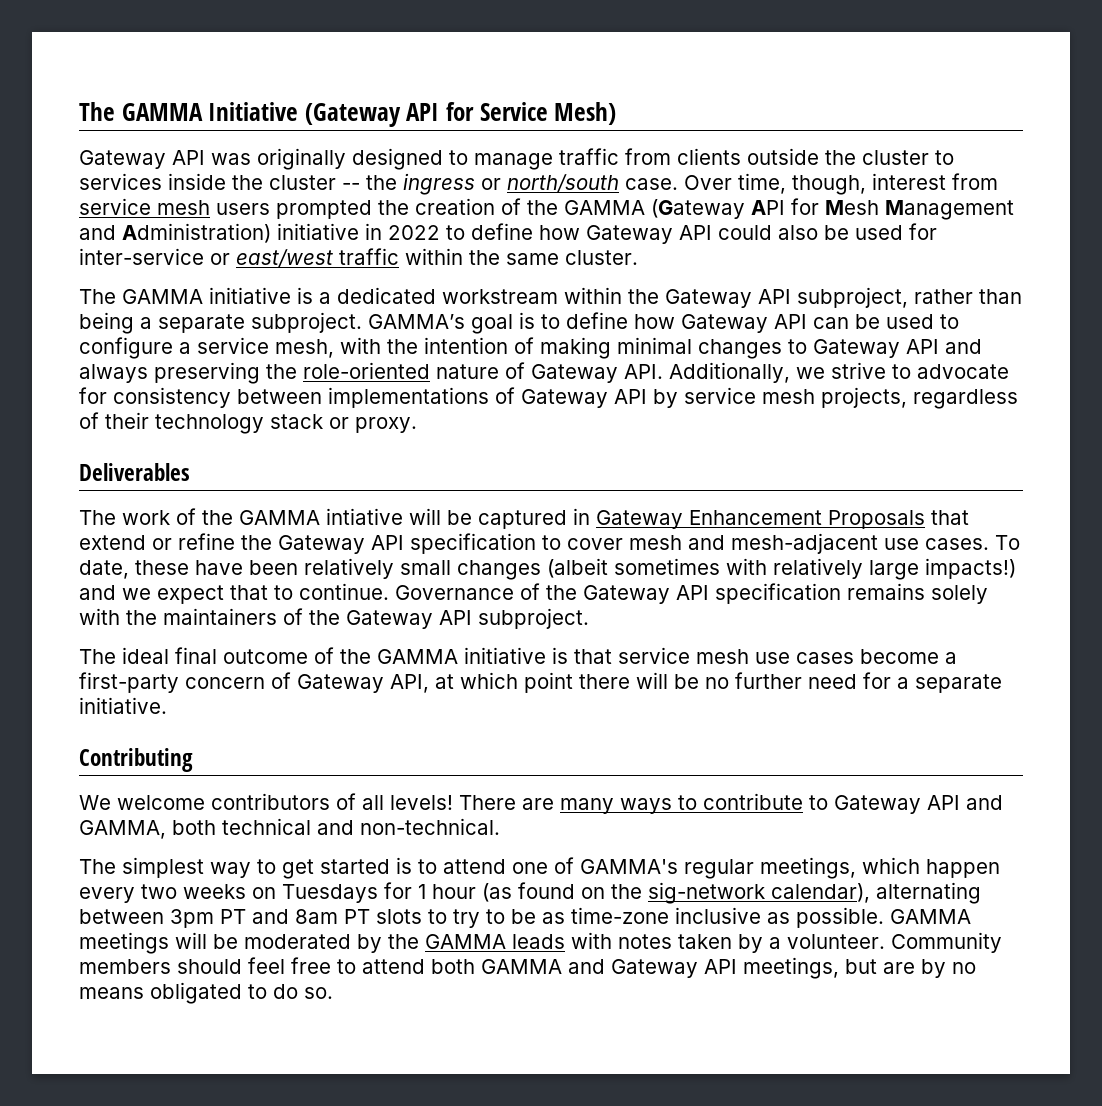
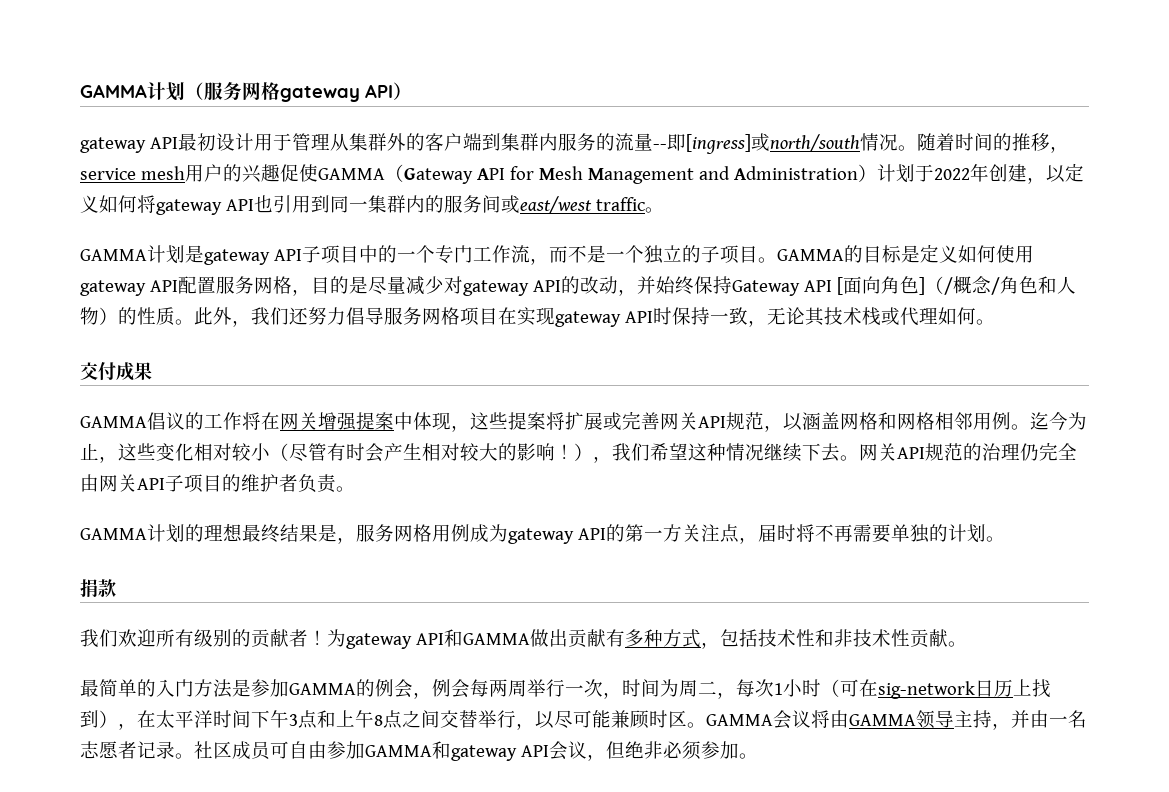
[79,102,617,127] [79,148,954,170] [79,173,998,195] [79,198,745,219] The GAMMA Initiative (Gateway API for Service Mesh) // Gateway API was originally designed to manage traffic from clients outside the cluster to services inside the cluster -- the ingress or north/south case. Over time, though, interest from service mesh users prompted the creation of the GAMMA (Gateway -> [80,82,412,102] [80,133,1069,154] [80,164,473,184] GAMMA计划（服务网格gateway API） // gateway API最初设计用于管理从集群外的客户端到集群内服务的流量--即[ingress]或north/south情况。随着时间的推移，service mesh用户的兴趣促使GAMMA（Gateway
[122,223,937,244] [79,248,638,267] [79,287,1022,308] [79,312,959,334] [79,337,982,359] [79,362,1009,384] [79,387,1018,409] [79,412,417,434] [79,463,190,481] [79,508,969,529] [79,533,1020,554] [79,558,1016,580] [79,583,988,604] [79,608,589,629] [79,647,957,664] [79,672,1002,693] [79,697,167,714] [79,748,193,772] [79,793,1003,814] [79,818,500,839] [79,857,1000,879] [79,882,981,904] [79,907,971,928] [79,932,1002,954] [79,957,976,979] [79,982,333,1004] Administration) initiative in 2022 to define how Gateway API could also be used for inter-service or east/west traffic within the same cluster. // The GAMMA initiative is a dedicated workstream within the Gateway API subproject, rather than being a separate subproject. GAMMA’s goal is to define how Gateway API can be used to configure a service mesh, with the intention of making minimal changes to Gateway API and always preserving the role-oriented nature of Gateway API. Additionally, we strive to advocate for consistency between implementations of Gateway API by service mesh projects, regardless of their technology stack or proxy. // Deliverables // The work of the GAMMA intiative will be captured in Gateway Enhancement Proposals that extend or refine the Gateway API specification to cover mesh and mesh-adjacent use cases. To date, these have been relatively small changes (albeit sometimes with relatively large impacts!) and we expect that to continue. Governance of the Gateway API specification remains solely with the maintainers of the Gateway API subproject. // The ideal final outcome of the GAMMA initiative is that service mesh use cases become a first-party concern of Gateway API, at which point there will be no further need for a separate initiative. // Contributing // We welcome contributors of all levels! There are many ways to contribute to Gateway API and GAMMA, both technical and non-technical. // The simplest way to get started is to attend one of GAMMA's regular meetings, which happen every two weeks on Tuesdays for 1 hour (as found on the sig-network calendar), alternating between 3pm PT and 8am PT slots to try to be as time-zone inclusive as possible. GAMMA meetings will be moderated by the GAMMA leads with notes taken by a volunteer. Community members should feel free to attend both GAMMA and Gateway API meetings, but are by no means obligated to do so. -> [733,163,1084,184] [80,195,664,215] [80,244,1034,265] [80,276,1076,296] [80,307,995,327] [80,362,152,381] [80,411,1087,432] [80,442,1077,463] [80,474,355,493] [80,523,1005,544] [80,579,116,598] [80,629,967,649] [80,679,1051,699] [80,710,1087,730] [80,741,758,761] Administration）计划于2022年创建，以定义如何将gateway API也引用到同一集群内的服务间或east/west traffic。 // GAMMA计划是gateway API子项目中的一个专门工作流，而不是一个独立的子项目。GAMMA的目标是定义如何使用gateway API配置服务网格，目的是尽量减少对gateway API的改动，并始终保持Gateway API [面向角色]（/概念/角色和人物）的性质。此外，我们还努力倡导服务网格项目在实现gateway API时保持一致，无论其技术栈或代理如何。 // 交付成果 // GAMMA倡议的工作将在网关增强提案中体现，这些提案将扩展或完善网关API规范，以涵盖网格和网格相邻用例。迄今为止，这些变化相对较小（尽管有时会产生相对较大的影响！），我们希望这种情况继续下去。网关API规范的治理仍完全由网关API子项目的维护者负责。 // GAMMA计划的理想最终结果是，服务网格用例成为gateway API的第一方关注点，届时将不再需要单独的计划。 // 捐款 // 我们欢迎所有级别的贡献者！为gateway API和GAMMA做出贡献有多种方式，包括技术性和非技术性贡献。 // 最简单的入门方法是参加GAMMA的例会，例会每两周举行一次，时间为周二，每次1小时（可在sig-network日历上找到），在太平洋时间下午3点和上午8点之间交替举行，以尽可能兼顾时区。GAMMA会议将由GAMMA领导主持，并由一名志愿者记录。社区成员可自由参加GAMMA和gateway API会议，但绝非必须参加。

